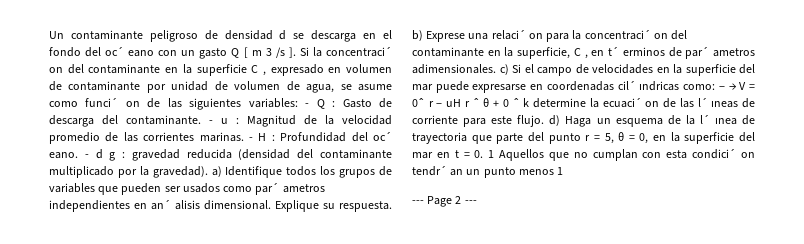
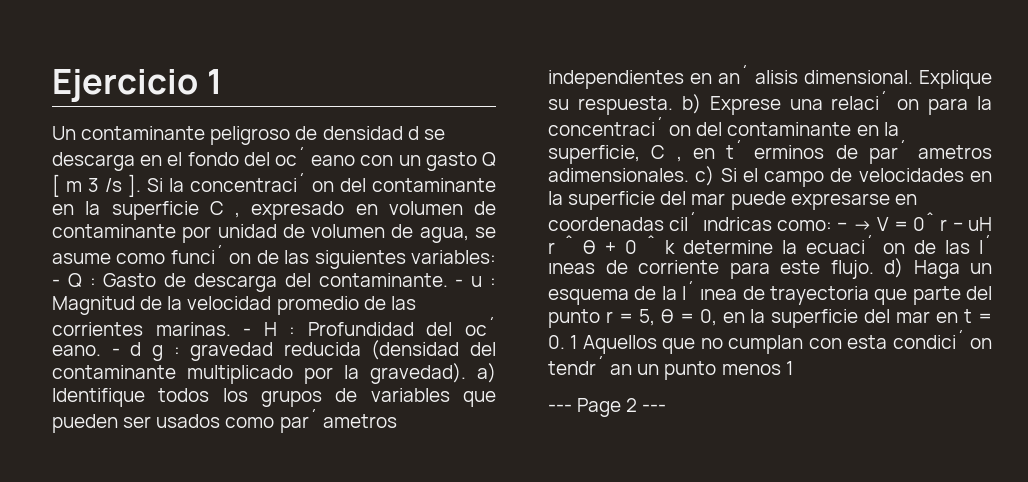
(49, 35) none -> [52,69,223,102] Ejercicio 1 //

